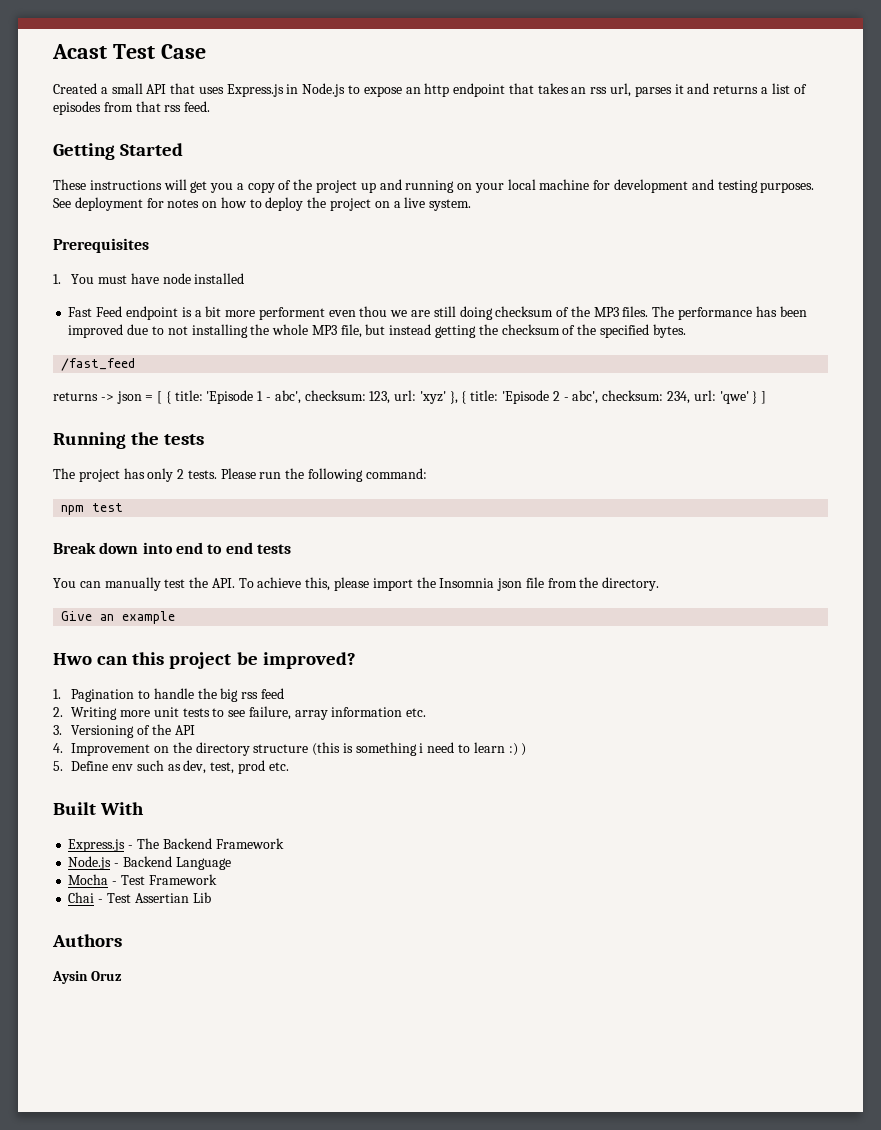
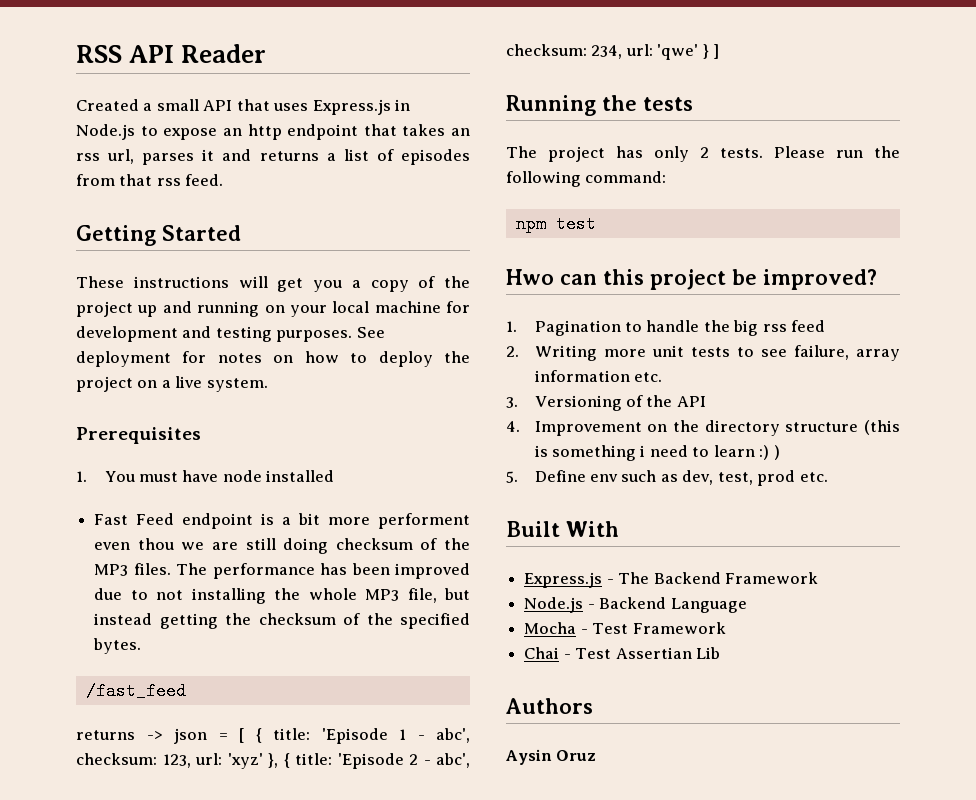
[52,44,206,59] Acast Test Case -> [76,44,267,63] RSS API Reader
[53,542,291,554] [53,577,660,591] [61,611,176,624] // Break down into end to end tests // You can manually test the API. To achieve this, please import the Insomnia json file from the directory. // Give an example -> (596, 224) none

